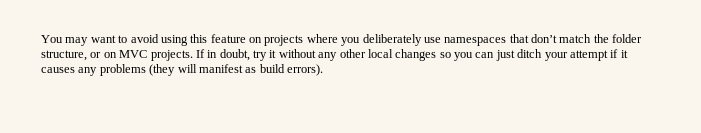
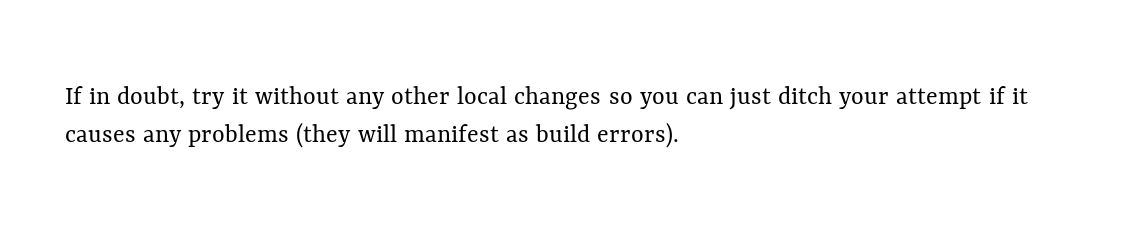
[41,34,643,46] [41,50,193,61] You may want to avoid using this feature on projects where you deliberately use namespaces that don’t match the folder structure, or on MVC projects. -> (65, 95) none

